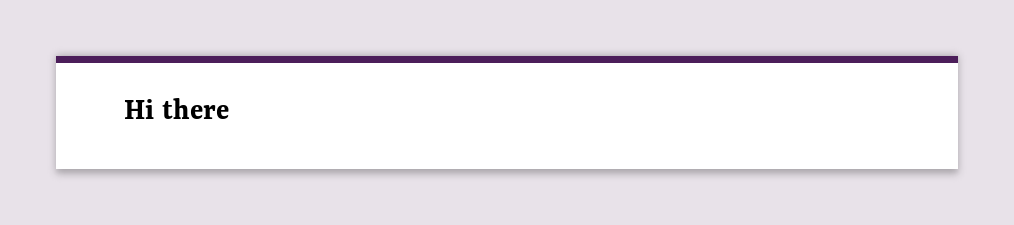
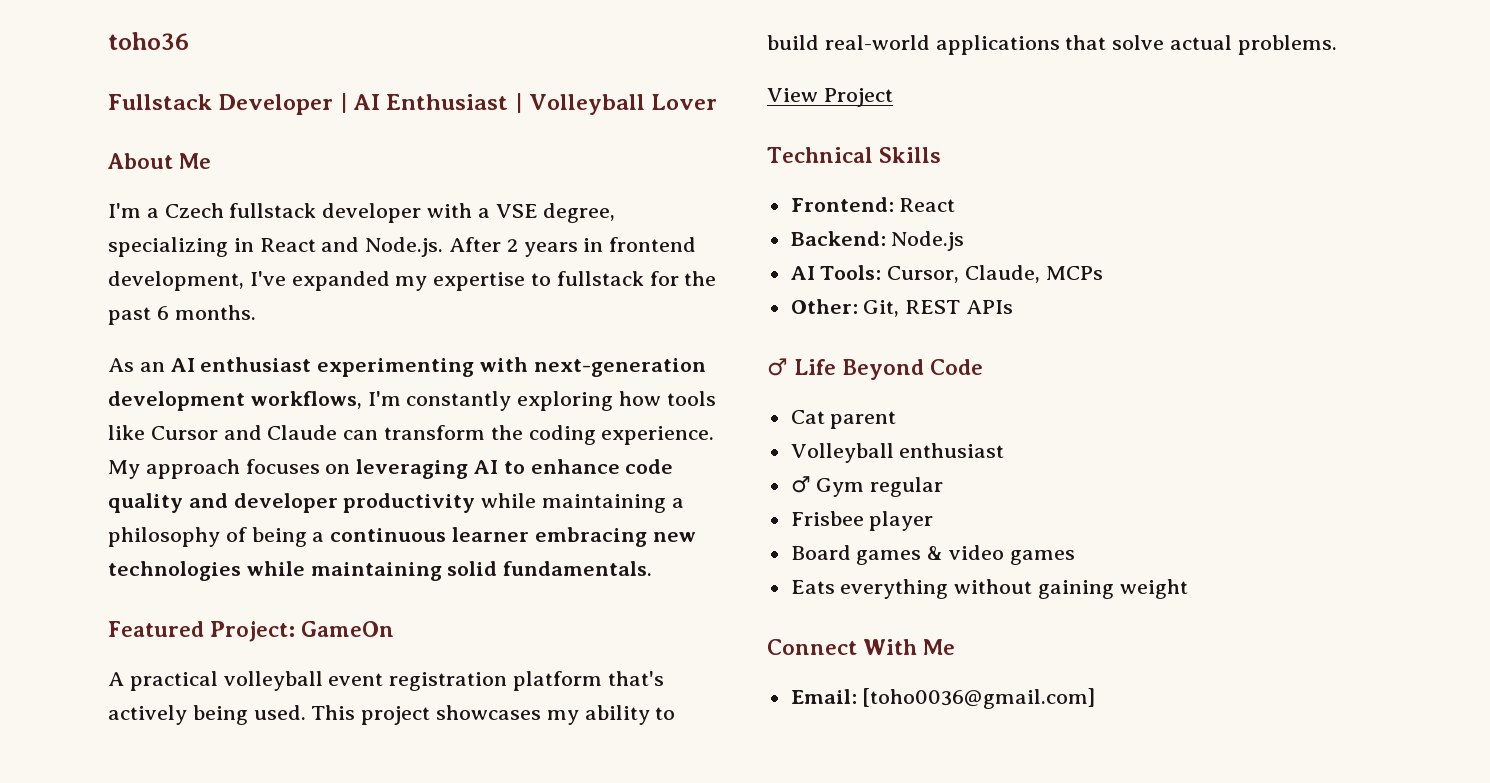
[124,98,230,119] Hi there -> [108,32,189,50] [108,93,718,115] [107,153,212,169] [108,203,616,223] [108,237,697,257] [108,271,717,291] [108,305,256,325] [108,357,706,377] [108,391,716,411] [108,425,715,445] [108,459,674,479] [108,493,684,513] [108,527,696,547] [108,561,653,581] [108,621,395,642] [108,671,664,691] [108,705,676,725] [767,35,1337,55] [767,88,893,107] [767,147,942,163] [790,197,956,212] [790,231,965,251] [790,265,1103,283] [790,299,1014,317] [767,358,984,380] [790,410,897,429] [790,443,1005,463] [790,476,944,497] [790,511,934,531] [790,545,1075,565] [790,579,1188,599] [767,639,956,655] [790,688,1096,709] toho36 // Fullstack Developer | AI Enthusiast | Volleyball Lover // About Me // I'm a Czech fullstack developer with a VSE degree, specializing in React and Node.js. After 2 years in frontend development, I've expanded my expertise to fullstack for the past 6 months. // As an AI enthusiast experimenting with next-generation development workflows, I'm constantly exploring how tools like Cursor and Claude can transform the coding experience. My approach focuses on leveraging AI to enhance code quality and developer productivity while maintaining a philosophy of being a continuous learner embracing new technologies while maintaining solid fundamentals. // Featured Project: GameOn // A practical volleyball event registration platform that's actively being used. This project showcases my ability to build real-world applications that solve actual problems. // View Project // Technical Skills // Frontend: React // Backend: Node.js // AI Tools: Cursor, Claude, MCPs // Other: Git, REST APIs // ♂ Life Beyond Code // Cat parent // Volleyball enthusiast // ♂ Gym regular // Frisbee player // Board games & video games // Eats everything without gaining weight // Connect With Me // Email: [toho0036@gmail.com]

